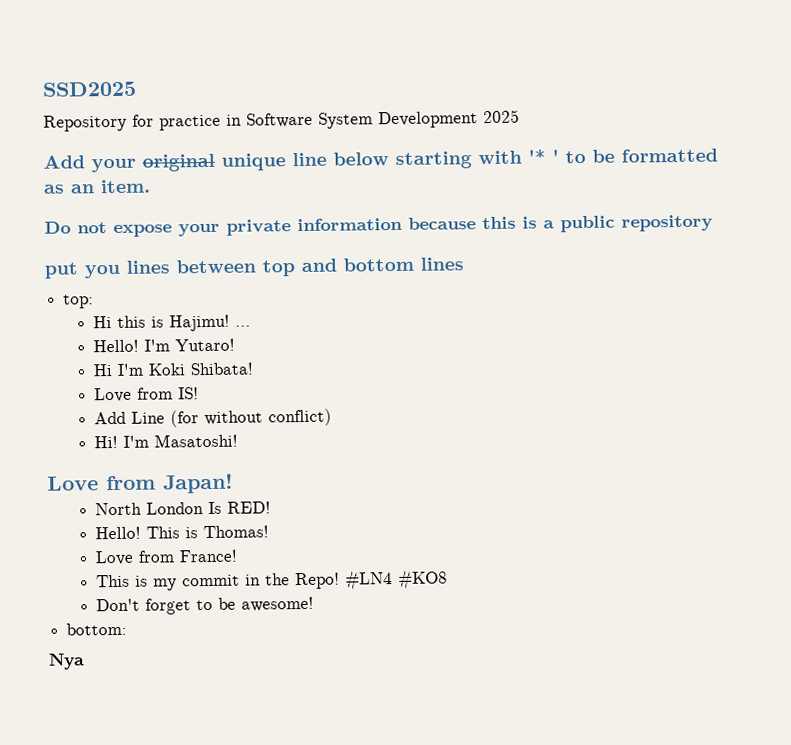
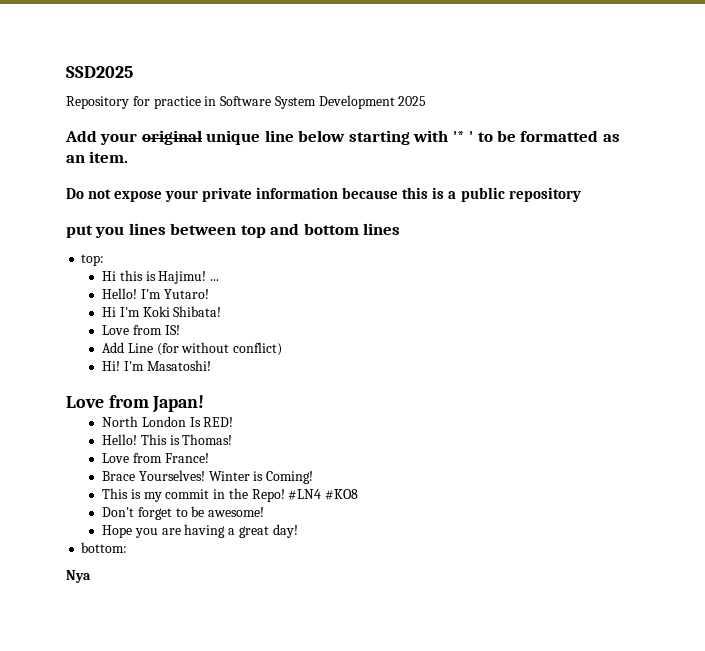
(239, 556) none -> [101,470,314,484] // Brace Yourselves! Winter is Coming!
(315, 604) none -> [101,524,298,538] // Hope you are having a great day!

